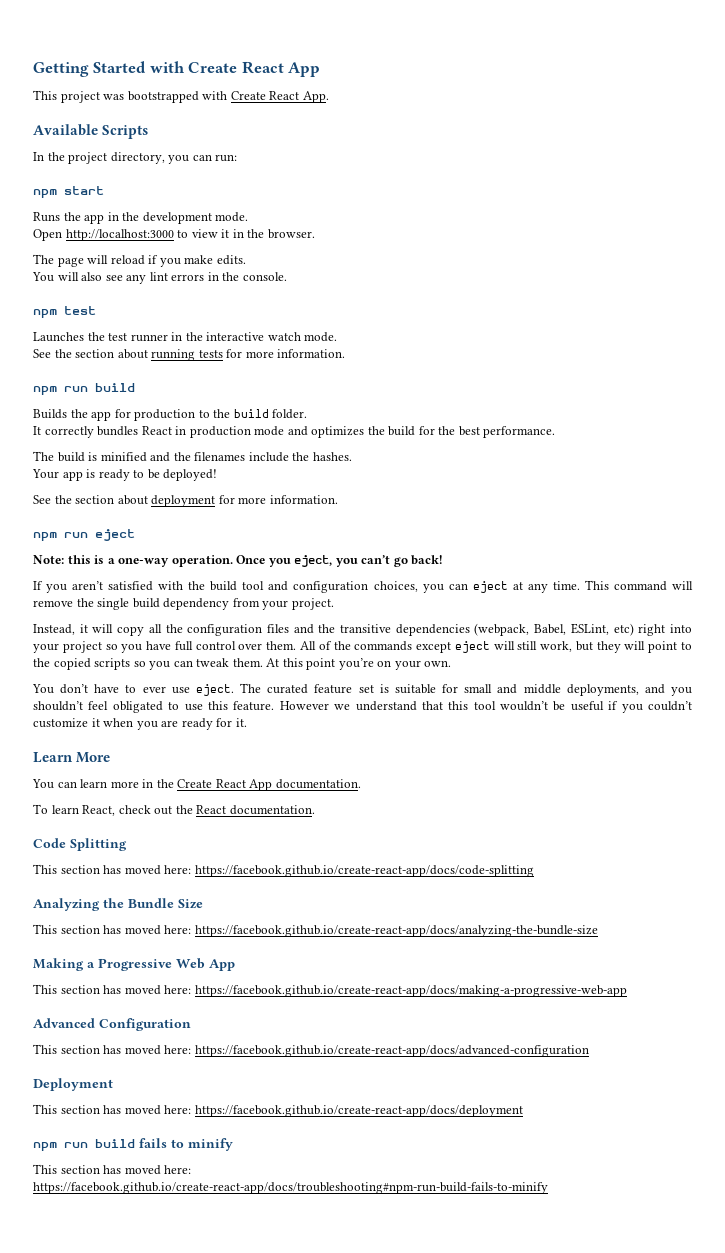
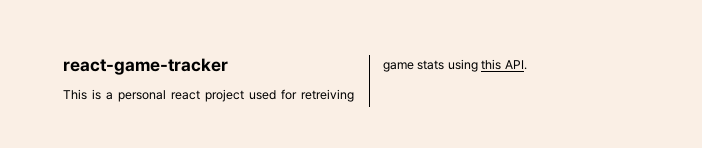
[33,61,321,77] [33,90,329,103] [33,124,149,139] [33,152,238,164] [33,186,104,198] [33,212,249,224] [33,229,315,241] [33,254,246,267] [32,272,287,284] [33,306,96,318] [33,332,338,342] [33,349,346,361] [33,383,135,395] [33,409,308,421] [33,426,556,438] [33,451,352,462] [32,469,218,481] [33,495,338,507] [33,529,135,541] [33,555,443,567] [33,580,693,593] [33,598,334,610] [33,623,692,636] [33,641,692,653] [33,658,452,670] [32,683,692,696] [33,701,693,713] [33,718,247,730] [33,752,111,763] [32,779,361,791] [33,804,315,816] [33,838,127,851] [33,864,534,877] [33,898,203,911] [33,924,598,937] [33,958,235,971] [33,984,627,997] [33,1018,191,1031] [33,1044,589,1057] [33,1078,113,1091] [33,1104,523,1117] [33,1138,233,1151] [33,1164,192,1175] [33,1182,548,1194] Getting Started with Create React App // This project was bootstrapped with Create React App. // Available Scripts // In the project directory, you can run: // npm start // Runs the app in the development mode. // Open http://localhost:3000 to view it in the browser. // The page will reload if you make edits. // You will also see any lint errors in the console. // npm test // Launches the test runner in the interactive watch mode. // See the section about running tests for more information. // npm run build // Builds the app for production to the build folder. // It correctly bundles React in production mode and optimizes the build for the best performance. // The build is minified and the filenames include the hashes. // Your app is ready to be deployed! // See the section about deployment for more information. // npm run eject // Note: this is a one-way operation. Once you eject, you can’t go back! // If you aren’t satisfied with the build tool and configuration choices, you can eject at any time. This command will remove the single build dependency from your project. // Instead, it will copy all the configuration files and the transitive dependencies (webpack, Babel, ESLint, etc) right into your project so you have full control over them. All of the commands except eject will still work, but they will point to the copied scripts so you can tweak them. At this point you’re on your own. // You don’t have to ever use eject. The curated feature set is suitable for small and middle deployments, and you shouldn’t feel obligated to use this feature. However we understand that this tool wouldn’t be useful if you couldn’t customize it when you are ready for it. // Learn More // You can learn more in the Create React App documentation. // To learn React, check out the React documentation. // Code Splitting // This section has moved here: https://facebook.github.io/create-react-app/docs/code-splitting // Analyzing the Bundle Size // This section has moved here: https://facebook.github.io/create-react-app/docs/analyzing-the-bundle-size // Making a Progressive Web App // This section has moved here: https://facebook.github.io/create-react-app/docs/making-a-progressive-web-app // Advanced Configuration // This section has moved here: https://facebook.github.io/create-react-app/docs/advanced-configuration // Deployment // This section has moved here: https://facebook.github.io/create-react-app/docs/deployment // npm run build fails to minify // This section has moved here: https://facebook.github.io/create-react-app/docs/troubleshooting#npm-run-build-fails-to-minify -> [63,58,228,75] [63,89,354,102] [383,59,527,72] react-game-tracker // This is a personal react project used for retreiving game stats using this API.

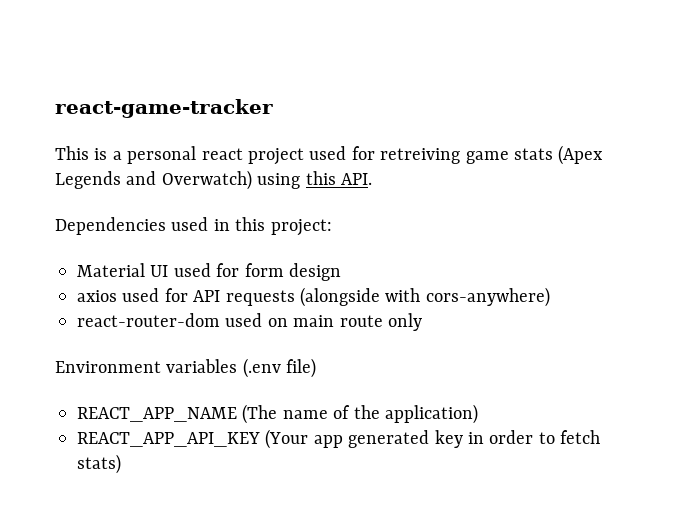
(445, 65) none -> [558,145,604,165] [55,170,252,190] (Apex Legends and Overwatch)
(527, 65) none -> [55,217,332,236] [77,263,341,281] [77,287,550,307] [77,313,422,331] [55,358,317,378] [77,404,478,424] [77,429,601,449] [77,454,121,474] // Dependencies used in this project: // Material UI used for form design // axios used for API requests (alongside with cors-anywhere) // react-router-dom used on main route only // Environment variables (.env file) // REACT_APP_NAME (The name of the application) // REACT_APP_API_KEY (Your app generated key in order to fetch stats)

